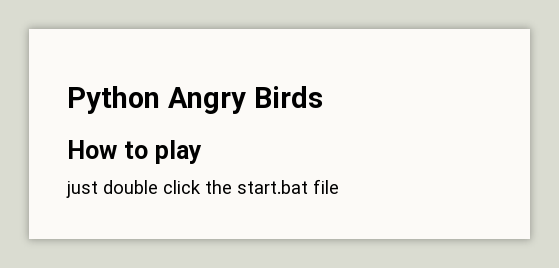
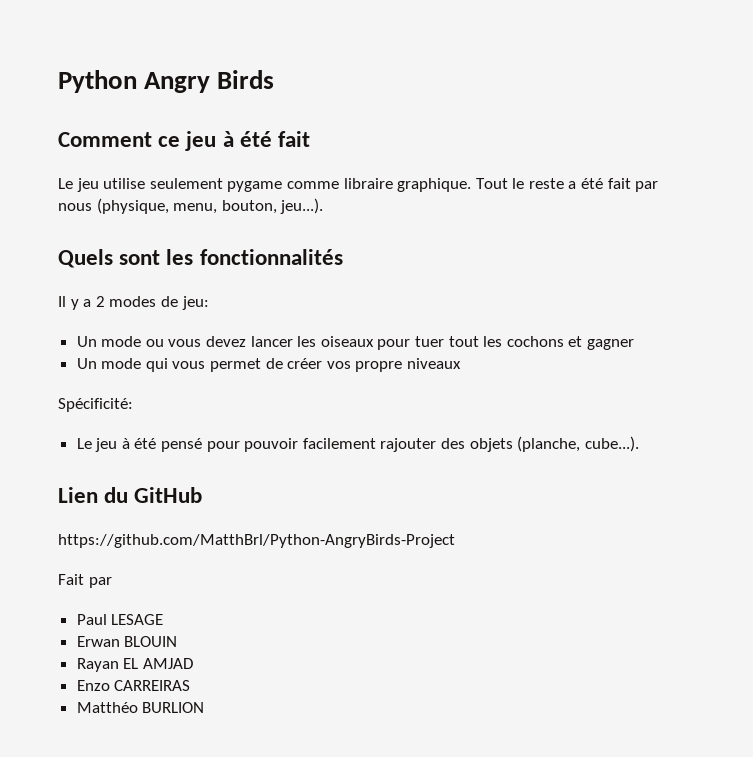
[67,140,202,164] [66,179,339,198] How to play // just double click the start.bat file -> [58,131,311,151] [58,178,659,192] [58,198,324,214] [58,249,343,268] [58,296,209,310] [76,336,634,350] [76,358,462,372] [58,398,133,412] [76,436,639,452] [58,487,203,503] [58,534,455,548] [58,574,112,588] [76,614,164,625] [76,636,178,647] [76,658,193,672] [76,680,191,691] [76,702,205,713] Comment ce jeu à été fait // Le jeu utilise seulement pygame comme libraire graphique. Tout le reste a été fait par nous (physique, menu, bouton, jeu...). // Quels sont les fonctionnalités // Il y a 2 modes de jeu: // Un mode ou vous devez lancer les oiseaux pour tuer tout les cochons et gagner // Un mode qui vous permet de créer vos propre niveaux // Spécificité: // Le jeu à été pensé pour pouvoir facilement rajouter des objets (planche, cube...). // Lien du GitHub // https://github.com/MatthBrl/Python-AngryBirds-Project // Fait par // Paul LESAGE // Erwan BLOUIN // Rayan EL AMJAD // Enzo CARREIRAS // Matthéo BURLION

